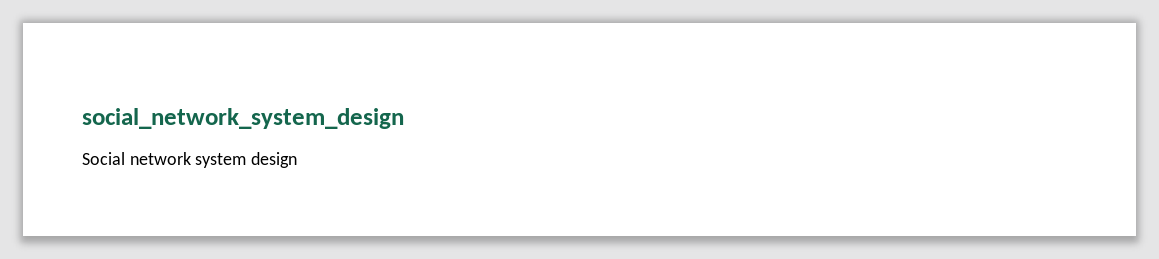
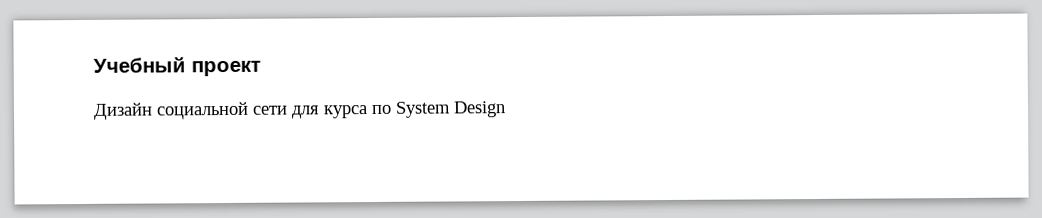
[82,108,404,129] [82,152,298,168] social_network_system_design // Social network system design -> [93,56,261,77] [93,101,506,120] Учебный проект // Дизайн социальной сети для курса по System Design

